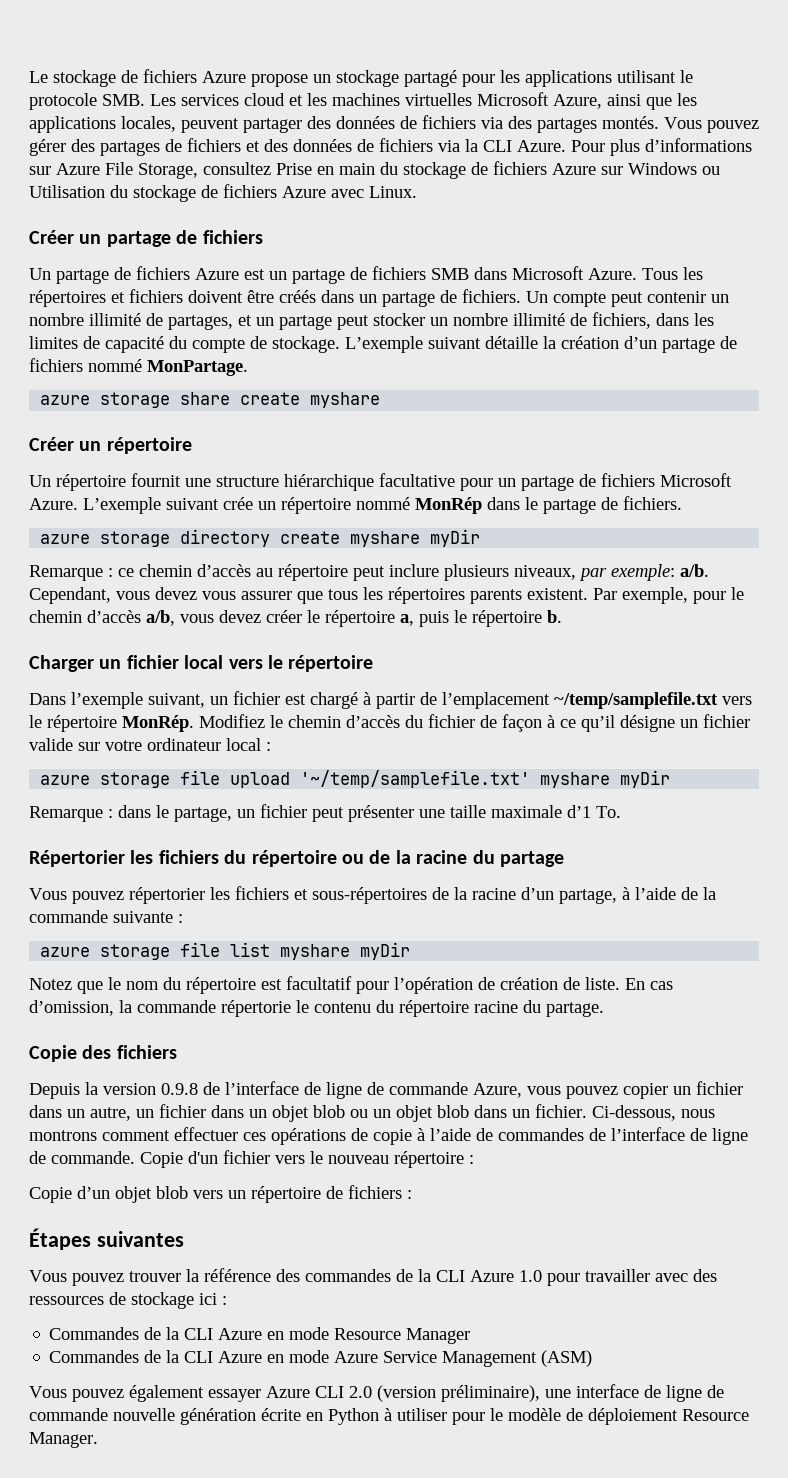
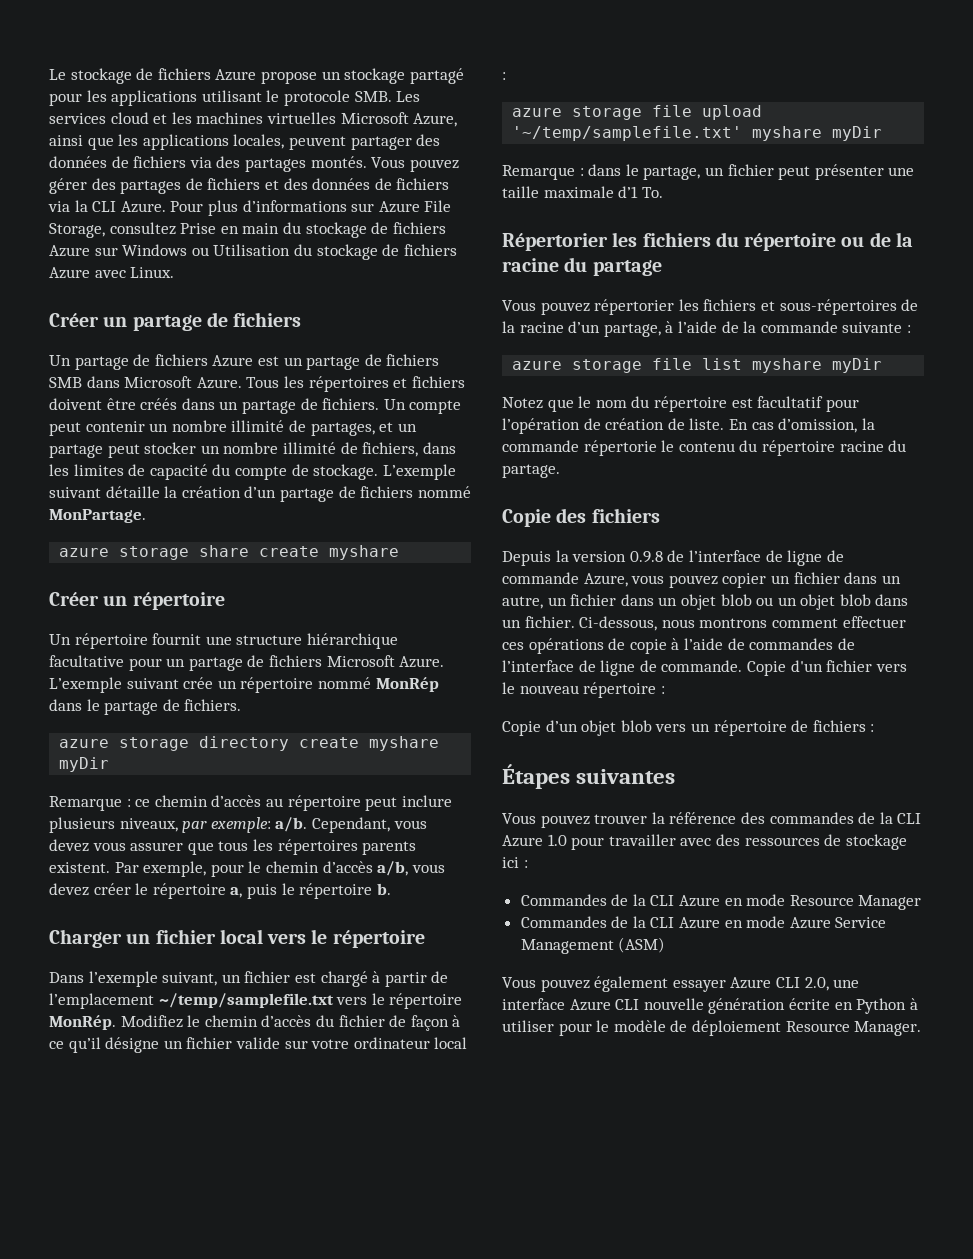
[349,1384,724,1402] [29,1408,108,1421] 2.0 (version préliminaire), une interface de ligne de commande -> [804,977,860,991] [502,998,640,1011] 2.0, une interface Azure CLI

